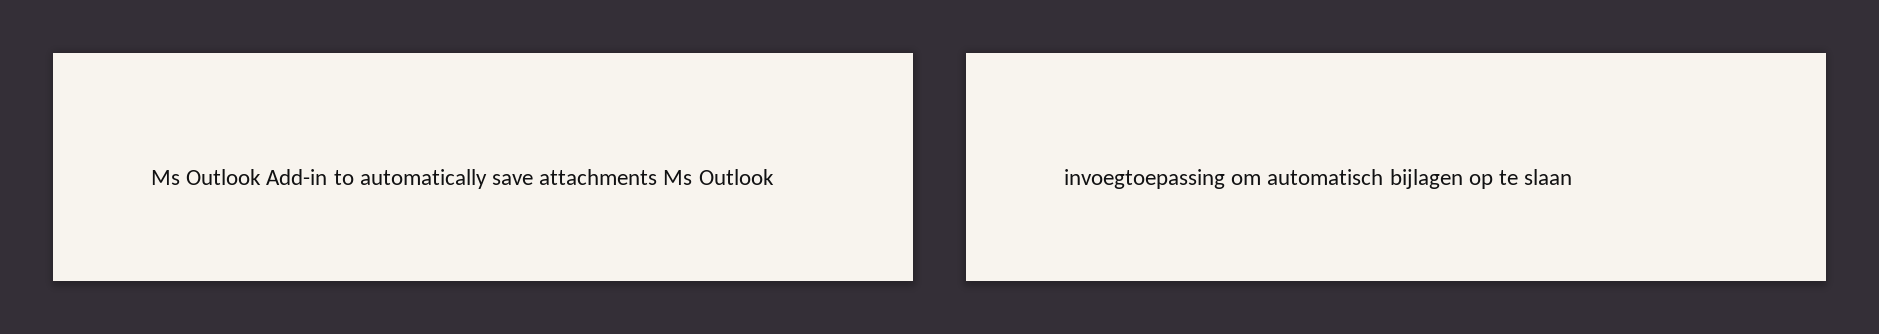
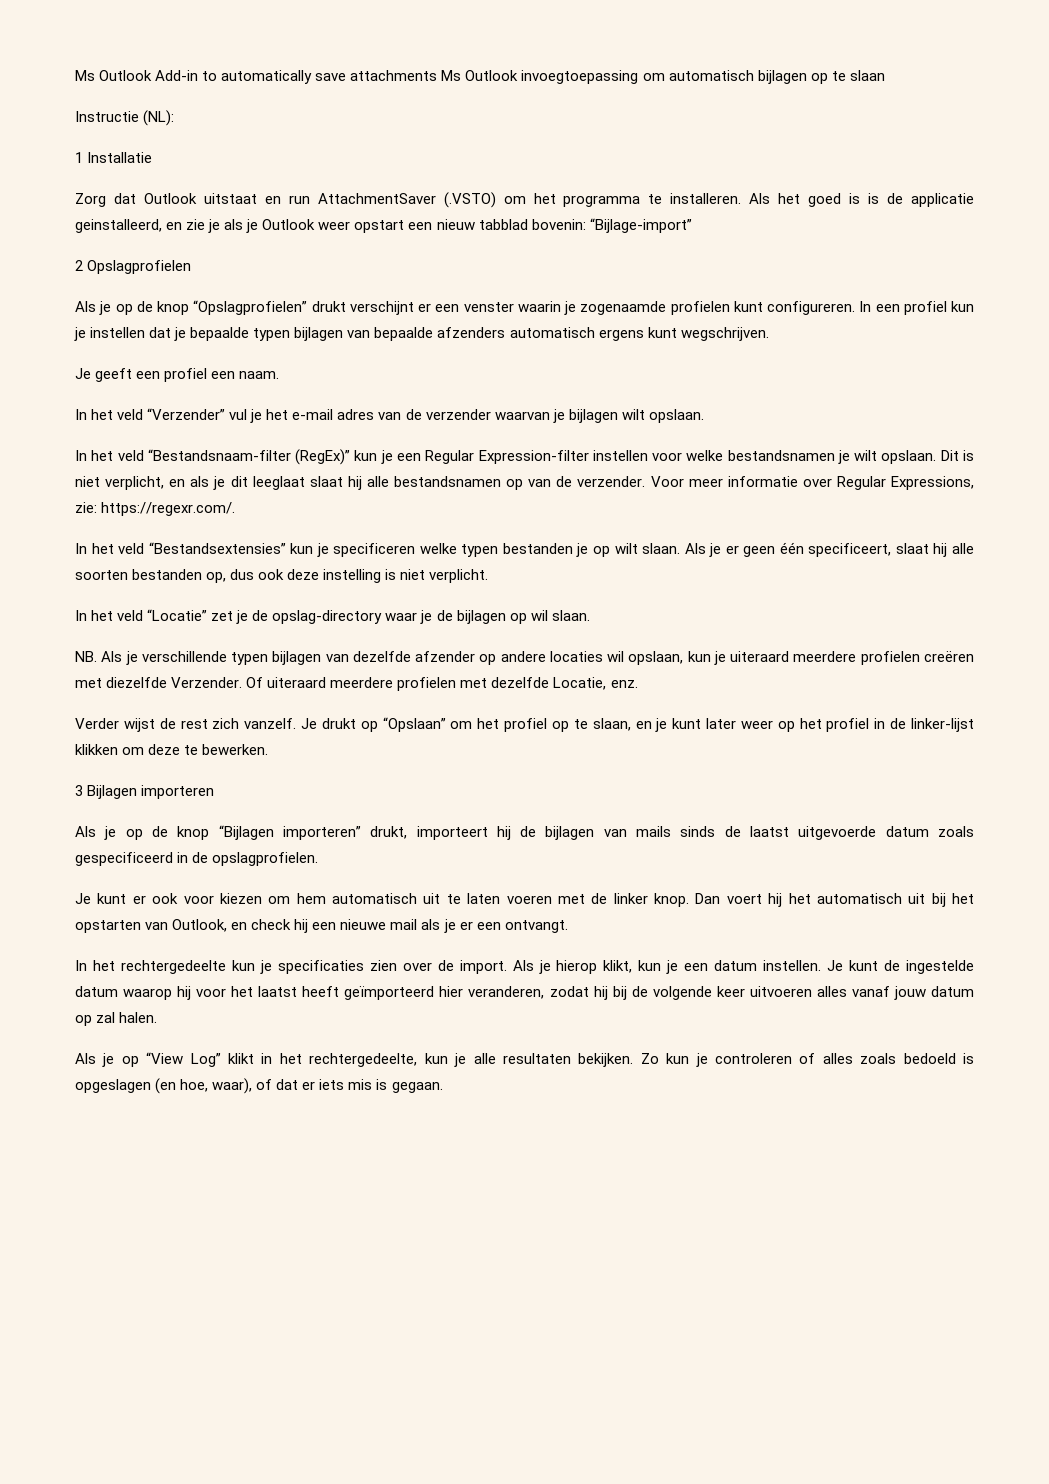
(1573, 177) none -> [75,110,175,126] [75,152,153,163] [75,192,974,208] [75,218,692,233] [75,260,192,274] [75,300,974,315] [74,327,769,341] [75,368,280,382] [75,408,704,423] [75,449,975,465] [75,476,975,490] [75,502,236,516] [75,542,974,557] [75,569,489,583] [75,609,590,624] [75,651,975,665] [75,677,638,691] [75,717,974,732] [75,744,269,755] [75,785,215,799] [75,825,974,840] [75,852,319,866] [75,893,974,907] [75,919,568,933] [75,960,975,974] [75,986,974,1000] [75,1012,158,1026] [75,1052,974,1067] [75,1078,443,1094] // Instructie (NL): // 1 Installatie // Zorg dat Outlook uitstaat en run AttachmentSaver (.VSTO) om het programma te installeren. Als het goed is is de applicatie geinstalleerd, en zie je als je Outlook weer opstart een nieuw tabblad bovenin: “Bijlage-import” // 2 Opslagprofielen // Als je op de knop “Opslagprofielen” drukt verschijnt er een venster waarin je zogenaamde profielen kunt configureren. In een profiel kun je instellen dat je bepaalde typen bijlagen van bepaalde afzenders automatisch ergens kunt wegschrijven. // Je geeft een profiel een naam. // In het veld “Verzender” vul je het e-mail adres van de verzender waarvan je bijlagen wilt opslaan. // In het veld “Bestandsnaam-filter (RegEx)” kun je een Regular Expression-filter instellen voor welke bestandsnamen je wilt opslaan. Dit is niet verplicht, en als je dit leeglaat slaat hij alle bestandsnamen op van de verzender. Voor meer informatie over Regular Expressions, zie: https://regexr.com/. // In het veld “Bestandsextensies” kun je specificeren welke typen bestanden je op wilt slaan. Als je er geen één specificeert, slaat hij alle soorten bestanden op, dus ook deze instelling is niet verplicht. // In het veld “Locatie” zet je de opslag-directory waar je de bijlagen op wil slaan. // NB. Als je verschillende typen bijlagen van dezelfde afzender op andere locaties wil opslaan, kun je uiteraard meerdere profielen creëren met diezelfde Verzender. Of uiteraard meerdere profielen met dezelfde Locatie, enz. // Verder wijst de rest zich vanzelf. Je drukt op “Opslaan” om het profiel op te slaan, en je kunt later weer op het profiel in de linker-lijst klikken om deze te bewerken. // 3 Bijlagen importeren // Als je op de knop “Bijlagen importeren” drukt, importeert hij de bijlagen van mails sinds de laatst uitgevoerde datum zoals gespecificeerd in de opslagprofielen. // Je kunt er ook voor kiezen om hem automatisch uit te laten voeren met de linker knop. Dan voert hij het automatisch uit bij het opstarten van Outlook, en check hij een nieuwe mail als je er een ontvangt. // In het rechtergedeelte kun je specificaties zien over de import. Als je hierop klikt, kun je een datum instellen. Je kunt de ingestelde datum waarop hij voor het laatst heeft geïmporteerd hier veranderen, zodat hij bij de volgende keer uitvoeren alles vanaf jouw datum op zal halen. // Als je op “View Log” klikt in het rechtergedeelte, kun je alle resultaten bekijken. Zo kun je controleren of alles zoals bedoeld is opgeslagen (en hoe, waar), of dat er iets mis is gegaan.

